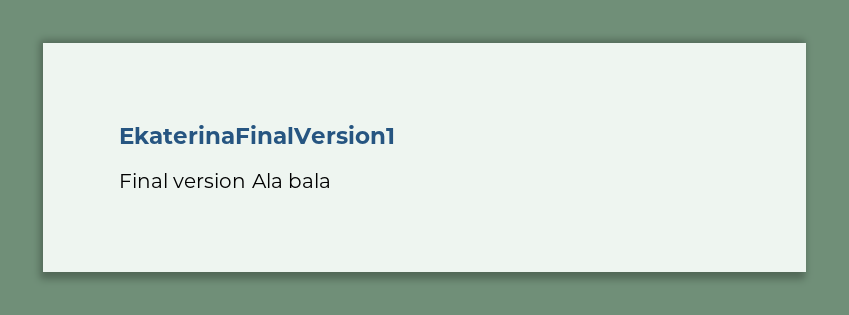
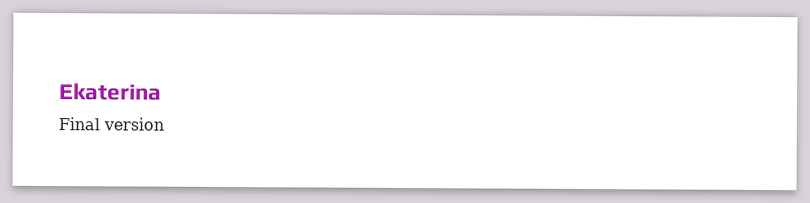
[119,125,395,144] EkaterinaFinalVersion1 -> [59,83,162,101] Ekaterina
[251,173,332,188] Ala bala -> (164, 124) none

